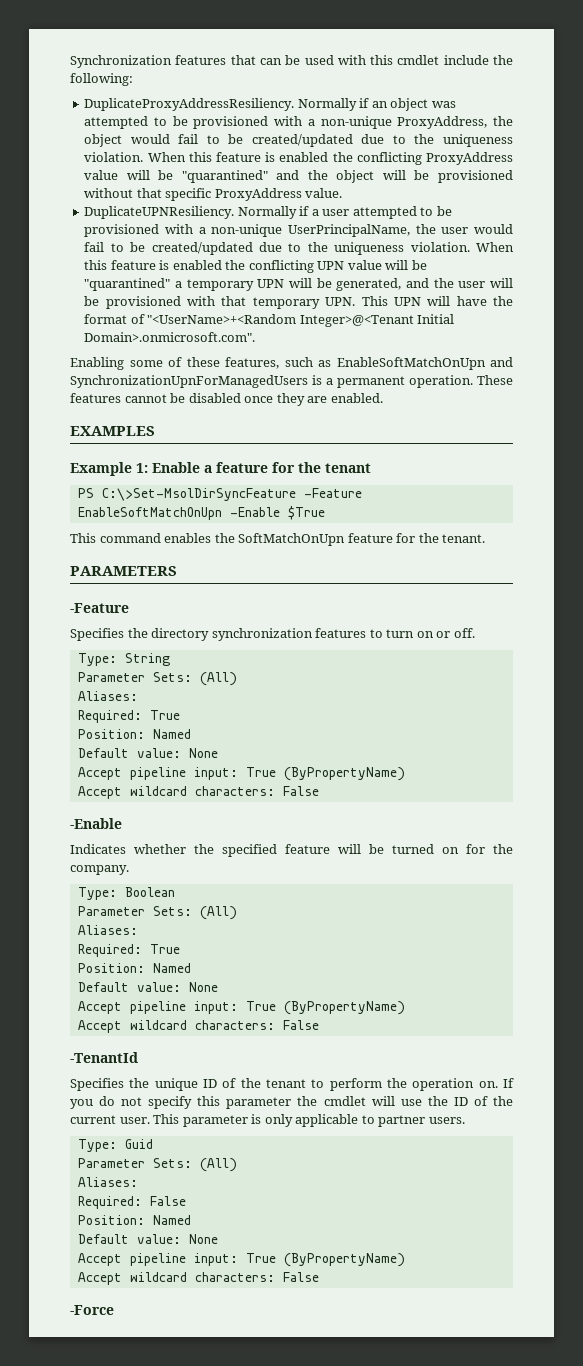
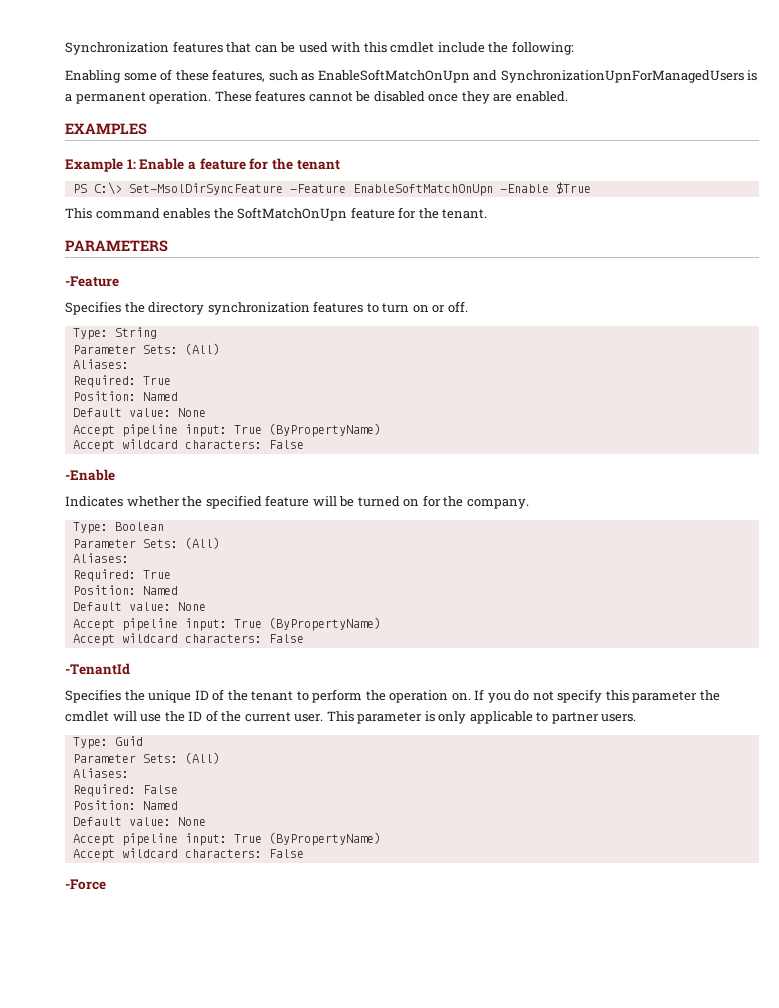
[84,98,456,111] [84,116,513,129] [84,134,513,147] [84,152,513,165] [84,170,513,183] [84,188,343,201] [84,206,452,219] [84,224,513,237] [84,242,514,255] [84,260,427,273] [84,278,513,291] [84,296,513,309] [84,314,455,327] [84,332,256,342] // DuplicateProxyAddressResiliency. Normally if an object was attempted to be provisioned with a non-unique ProxyAddress, the object would fail to be created/updated due to the uniqueness violation. When this feature is enabled the conflicting ProxyAddress value will be "quarantined" and the object will be provisioned without that specific ProxyAddress value. // DuplicateUPNResiliency. Normally if a user attempted to be provisioned with a non-unique UserPrincipalName, the user would fail to be created/updated due to the uniqueness violation. When this feature is enabled the conflicting UPN value will be "quarantined" a temporary UPN will be generated, and the user will be provisioned with that temporary UPN. This UPN will have the format of "<UserName>+<Random Integer>@<Tenant Initial Domain>.onmicrosoft.com". -> (574, 48) none
[101,488,296,501] C:\>Set-MsolDirSyncFeature -> [93,182,283,195] C:\> Set-MsolDirSyncFeature

